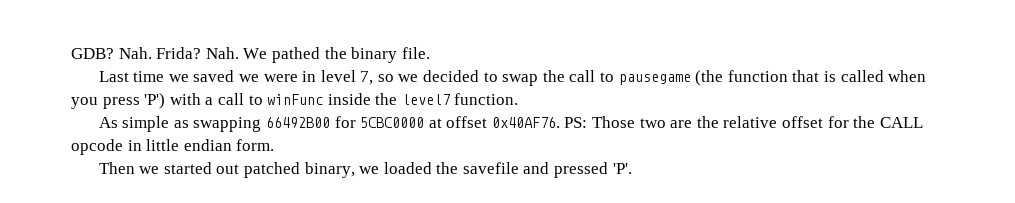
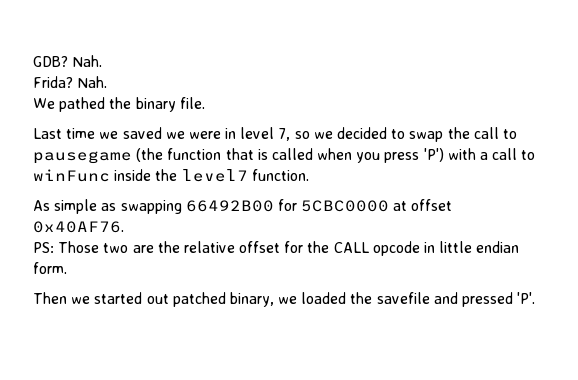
(152, 53) none -> (103, 61) //
(239, 53) none -> (108, 82) //
(560, 122) none -> (124, 227) //

